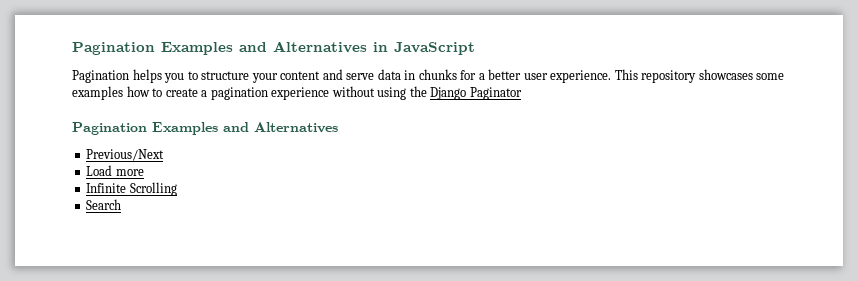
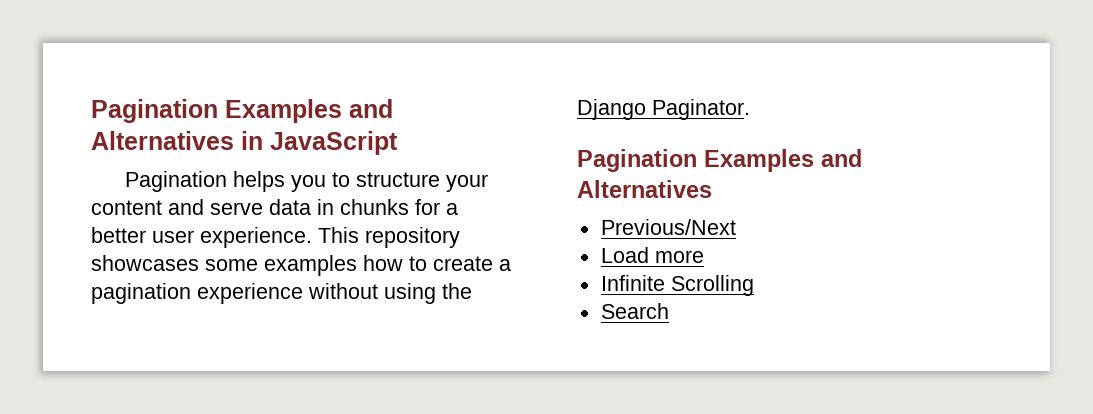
[469,87,522,100] Paginator -> [652,99,750,120] Paginator.

